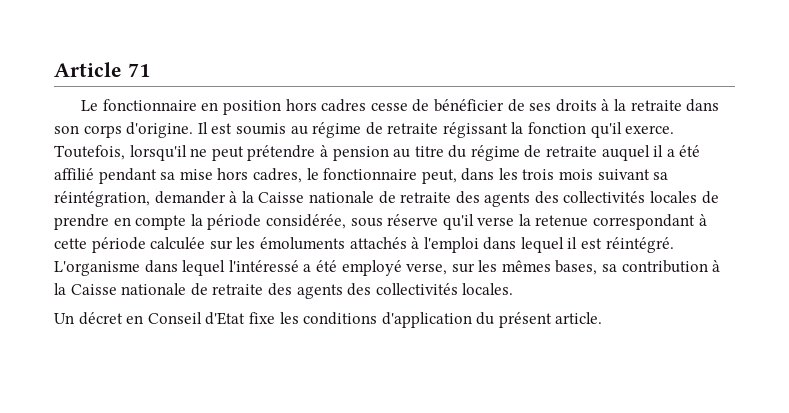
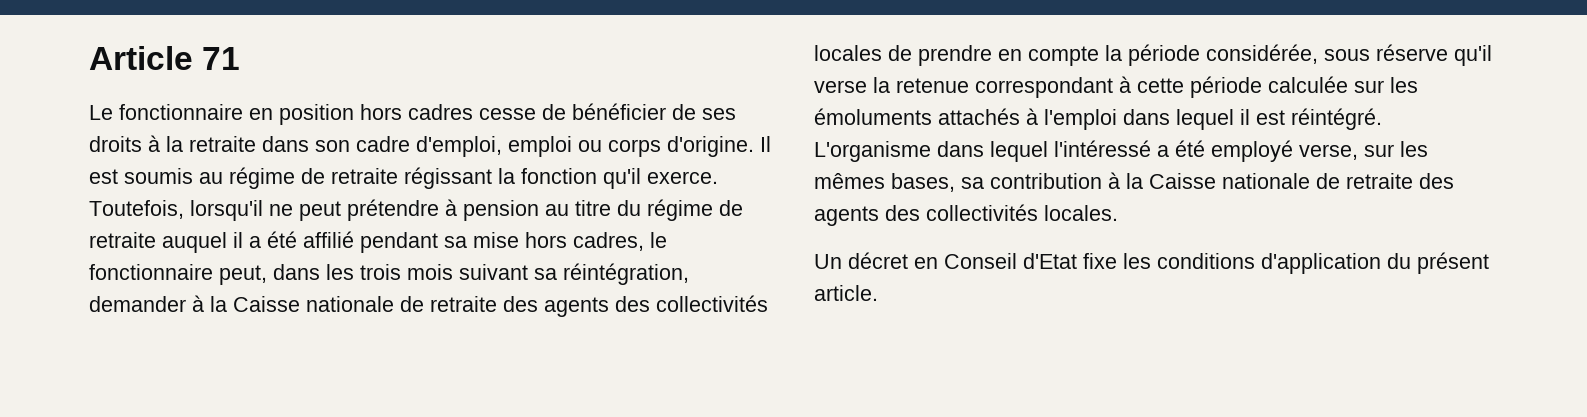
(79, 129) none -> [356,136,602,157] cadre d'emploi, emploi ou

